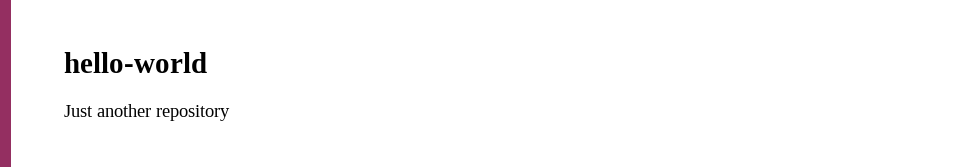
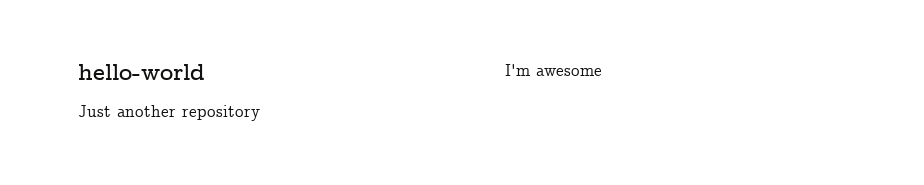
(230, 113) none -> [505,64,602,76] // I'm awesome

